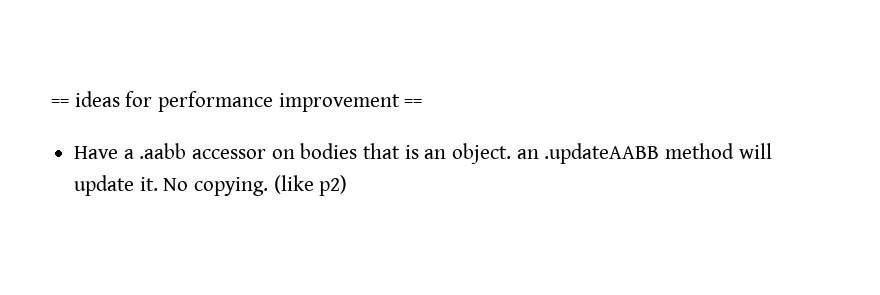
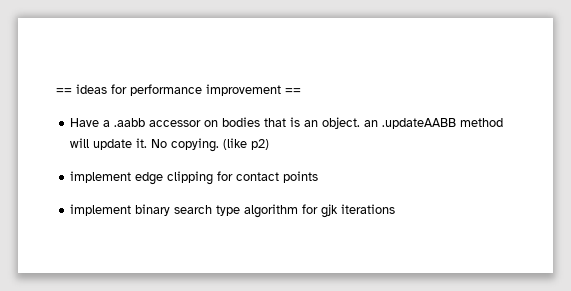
(348, 185) none -> [70,171,319,185] [70,204,396,218] // implement edge clipping for contact points // implement binary search type algorithm for gjk iterations

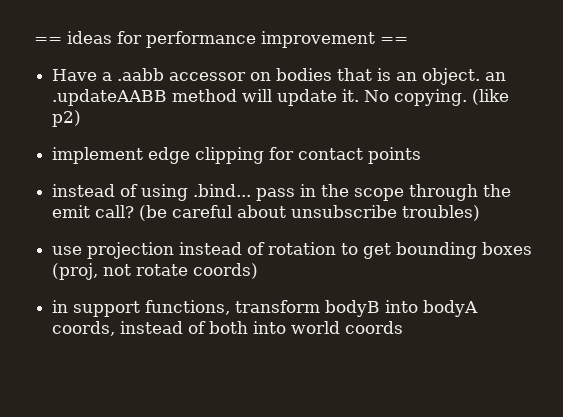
[70,204,396,218] implement binary search type algorithm for gjk iterations -> [52,184,512,201] [52,205,481,221] [52,242,533,259] [52,263,259,280] [52,300,479,317] [52,321,404,336] instead of using .bind... pass in the scope through the emit call? (be careful about unsubscribe troubles) // use projection instead of rotation to get bounding boxes (proj, not rotate coords) // in support functions, transform bodyB into bodyA coords, instead of both into world coords

